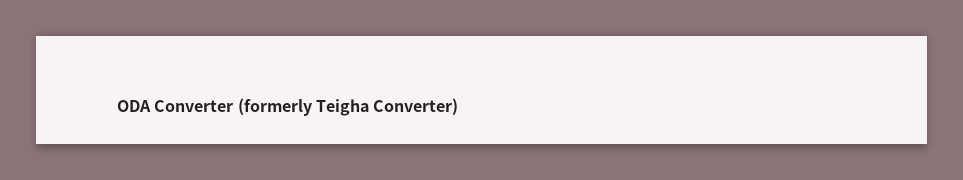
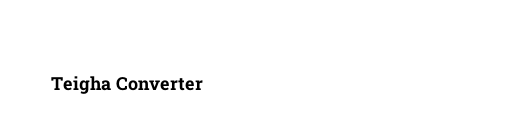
[117,98,459,116] ODA Converter (formerly Teigha Converter) -> [51,76,203,94] Teigha Converter

